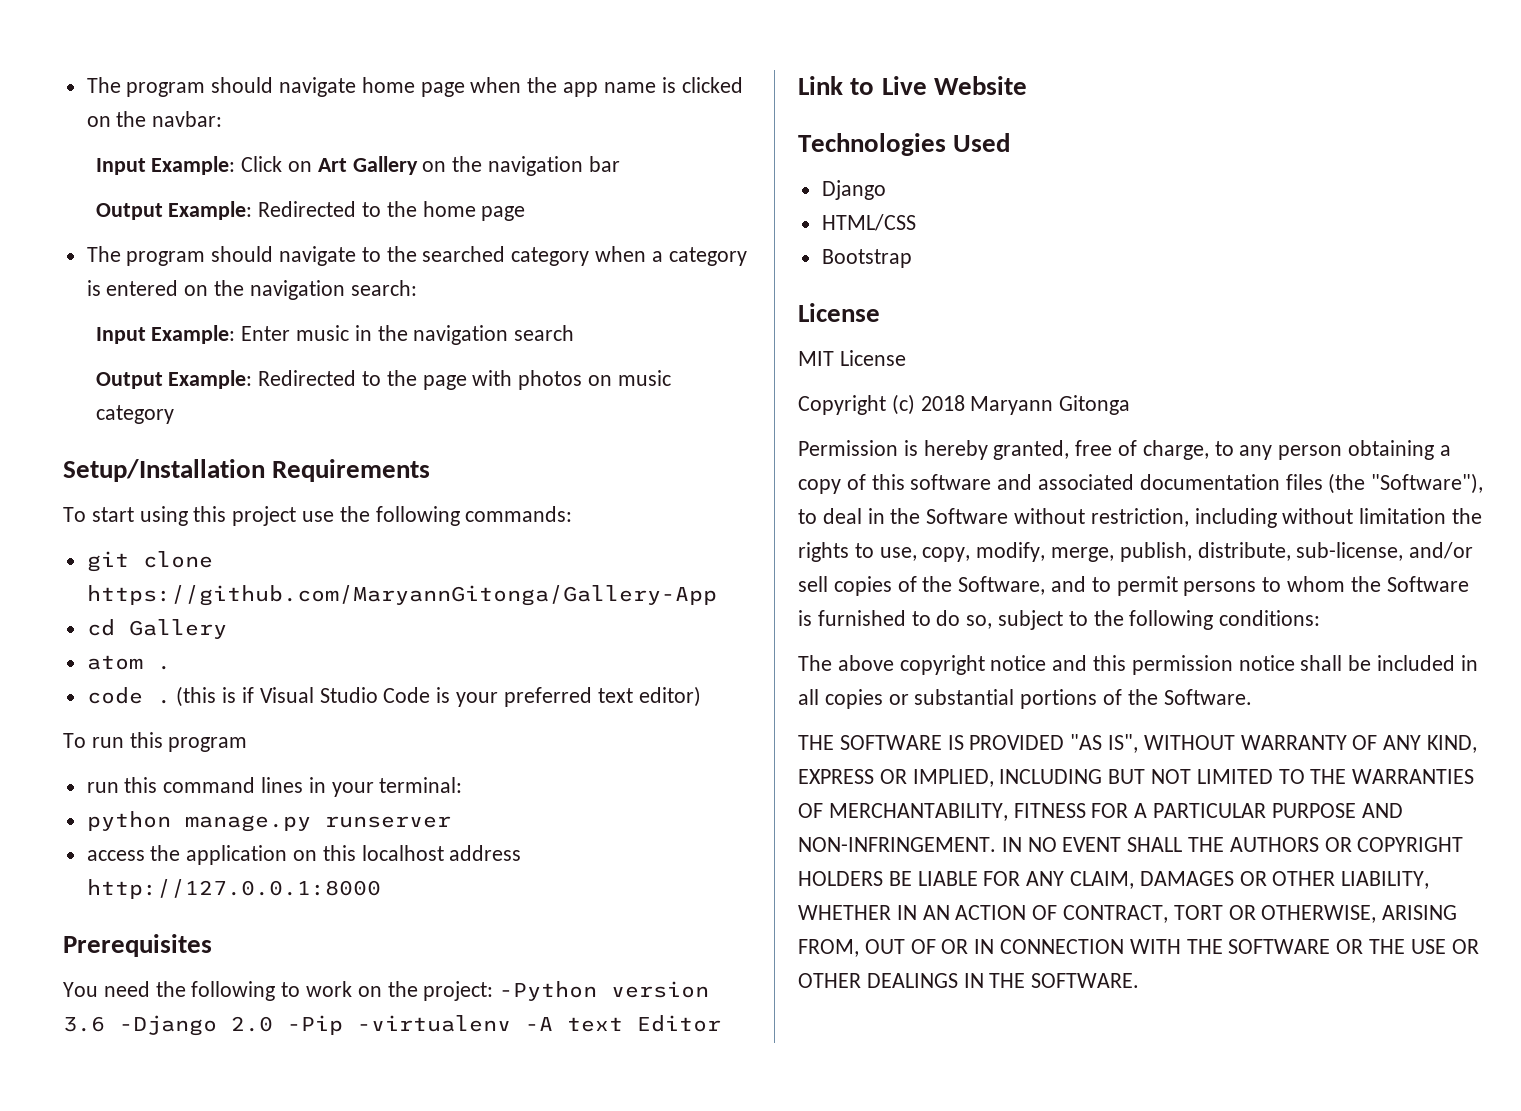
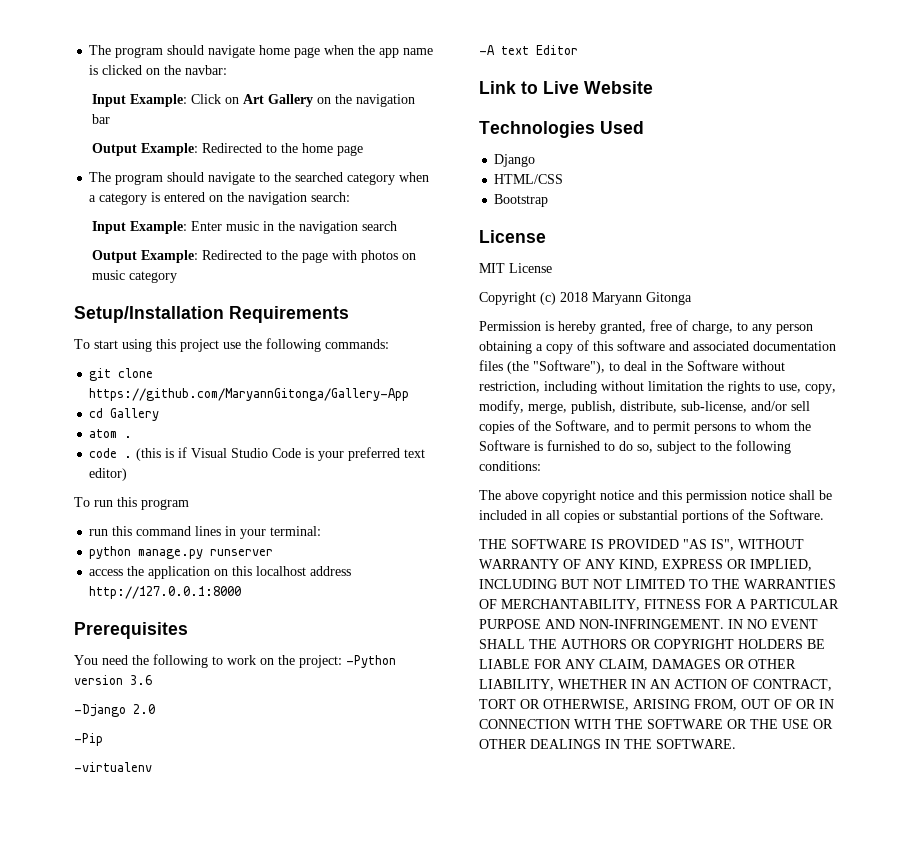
(105, 1024) none -> (152, 680) //
(273, 1024) none -> (155, 709) //
(343, 1025) none -> (103, 739) //
(511, 1023) none -> (152, 767) //

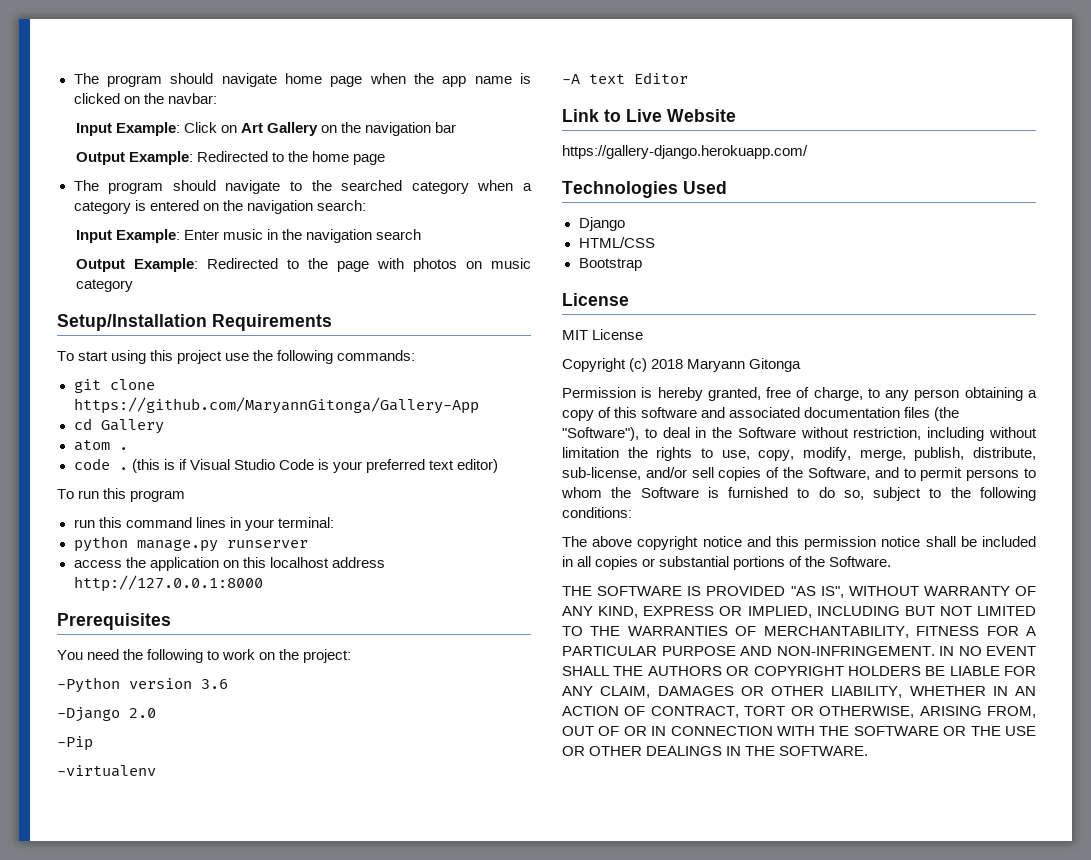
(342, 661) none -> (352, 656) //
(653, 87) none -> [562,145,808,159] // https://gallery-django.herokuapp.com/

